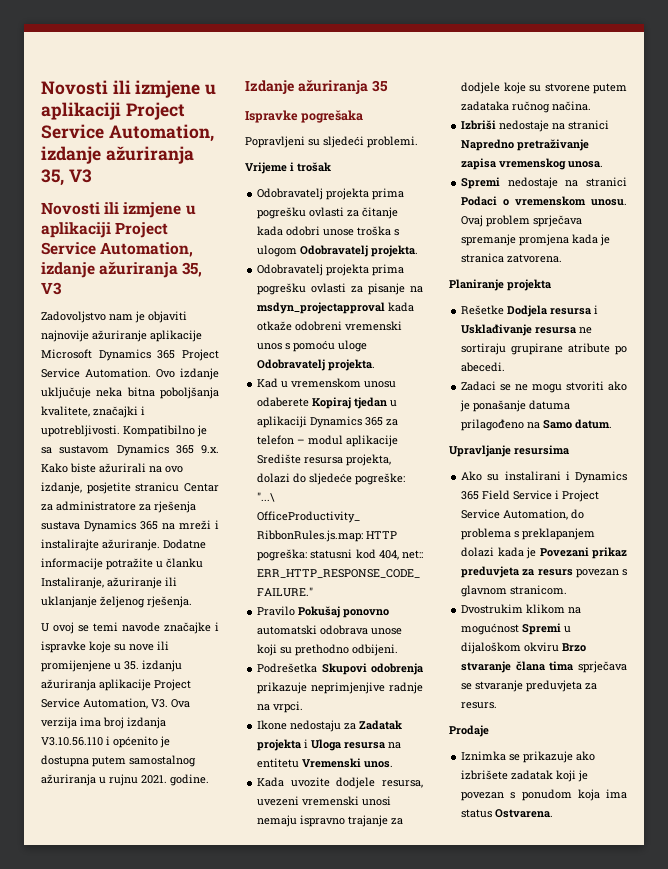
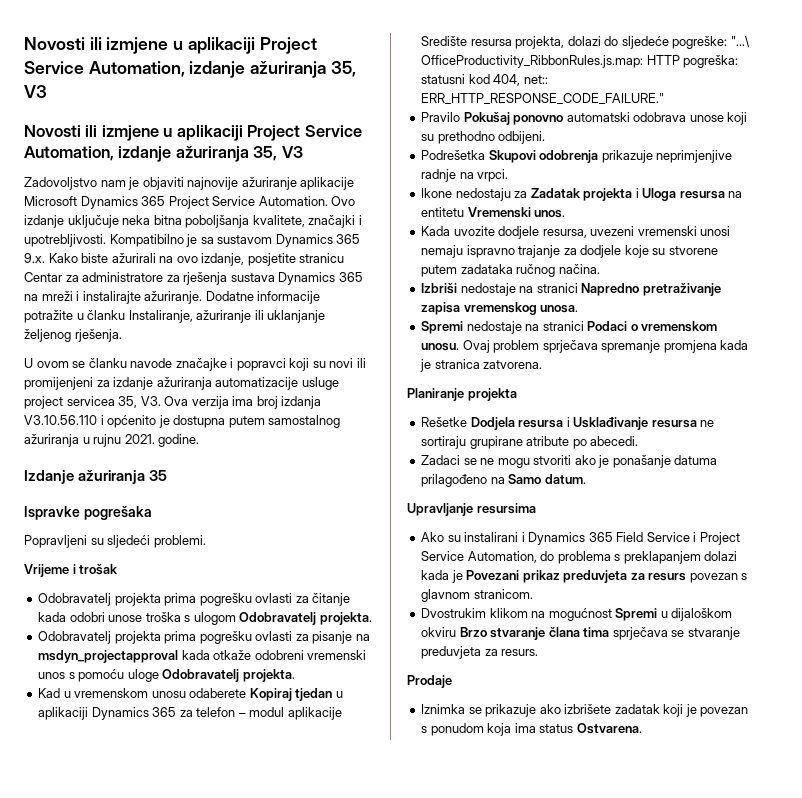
[53,622,219,634] [41,641,169,653] [41,660,182,672] [41,679,191,691] [41,698,148,709] ovoj se temi navode značajke i ispravke koje su nove ili promijenjene u 35. izdanju ažuriranja aplikacije Project Service Automation, -> [36,358,366,371] [24,377,339,390] [24,396,138,409] ovom se članku navode značajke i popravci koji su novi ili promijenjeni za izdanje ažuriranja automatizacije usluge project servicea 35,

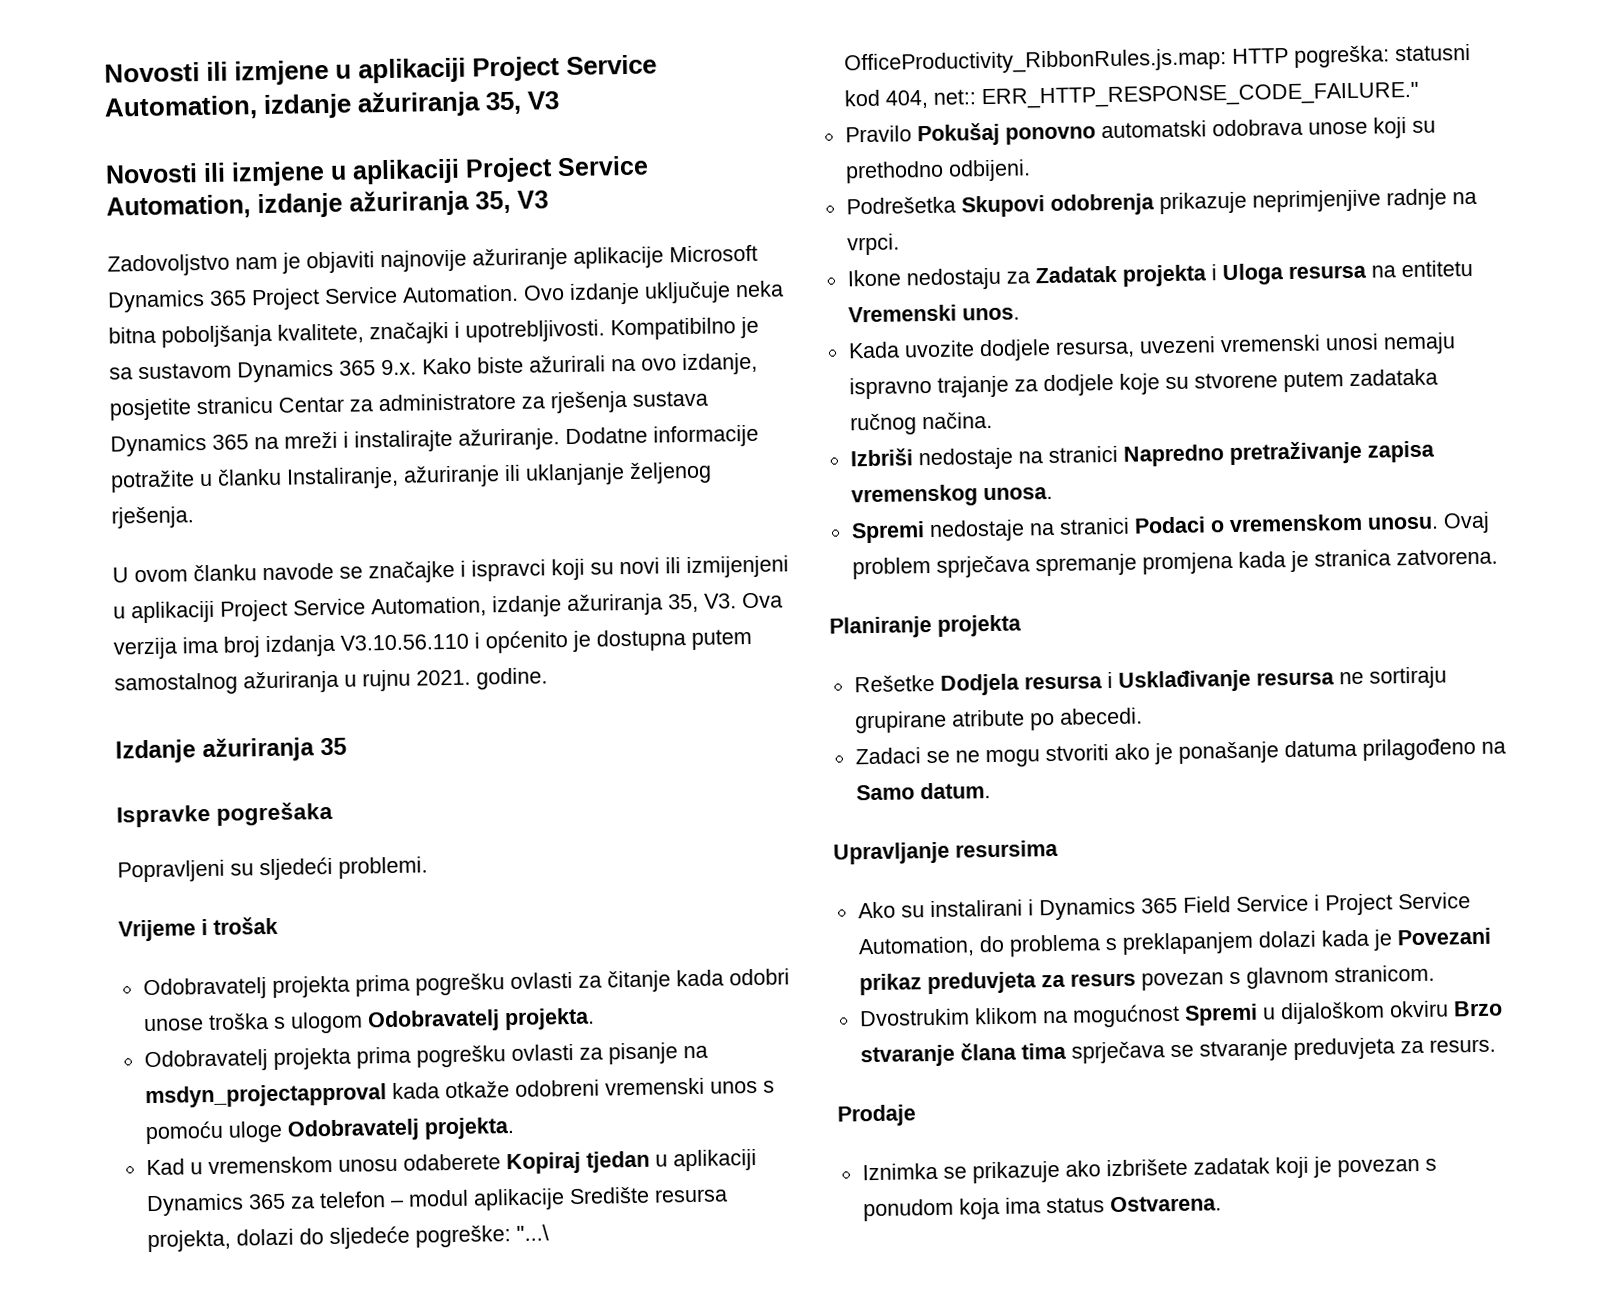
[72,361,86,368] se -> (188, 576) none
(173, 363) none -> [339,566,363,579] se
[236,358,286,371] popravci -> [471,559,546,582] ispravci
[24,377,339,390] [24,396,115,409] promijenjeni za izdanje ažuriranja automatizacije usluge project servicea -> [686,555,789,579] [113,593,663,624] izmijenjeni u aplikaciji Project Service Automation, izdanje ažuriranja

